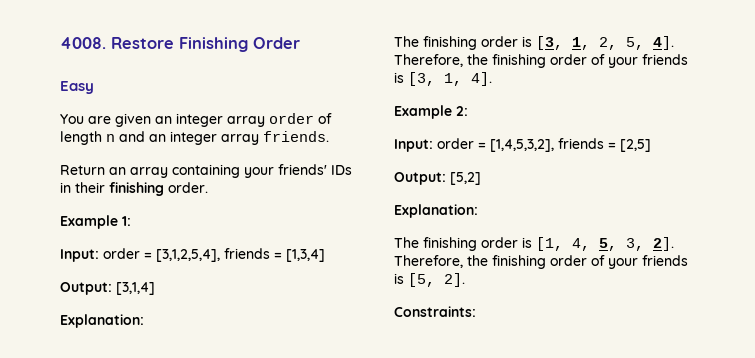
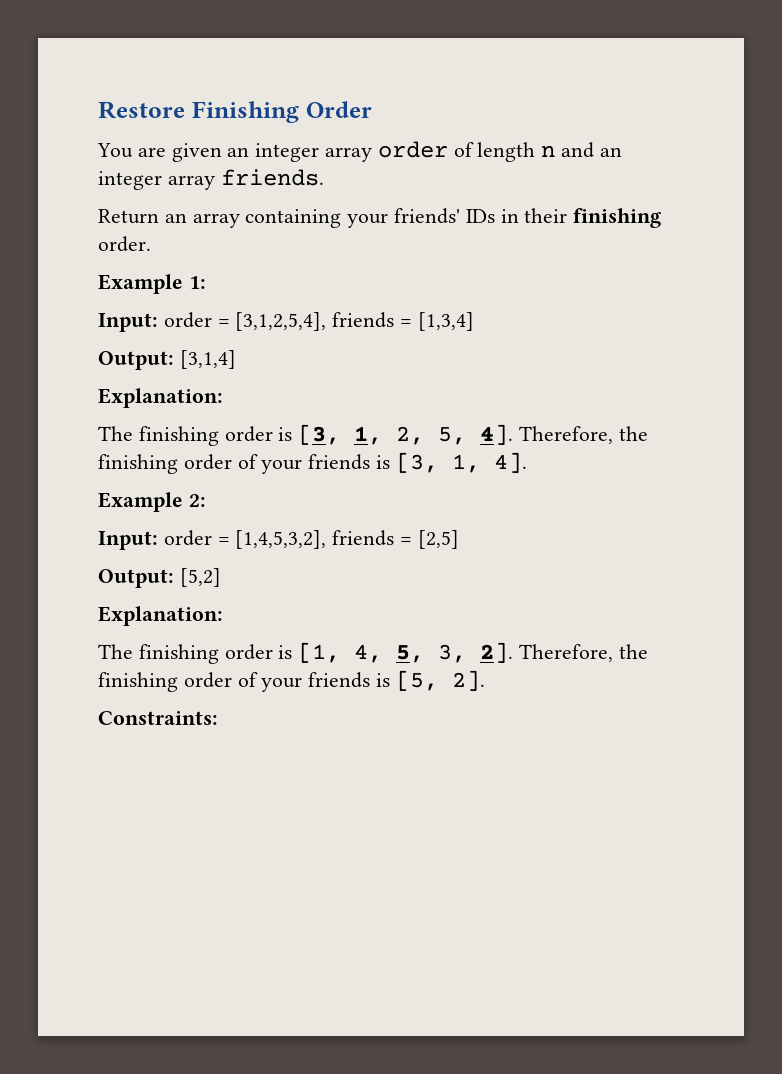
[60,37,106,49] 4008. -> (98, 110) none
[60,81,94,94] // Easy -> (372, 109) none

